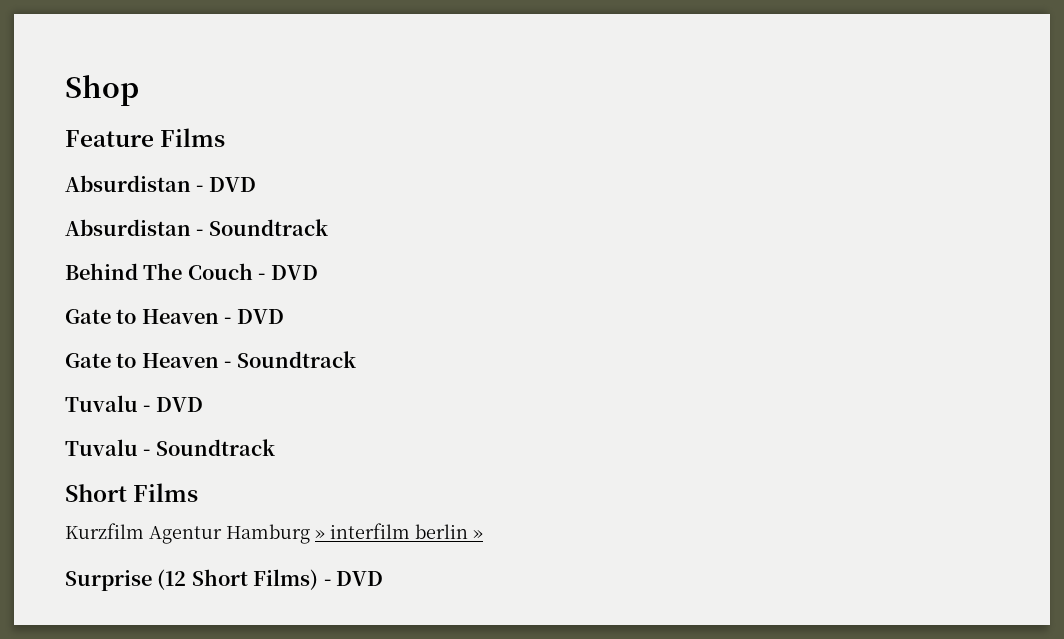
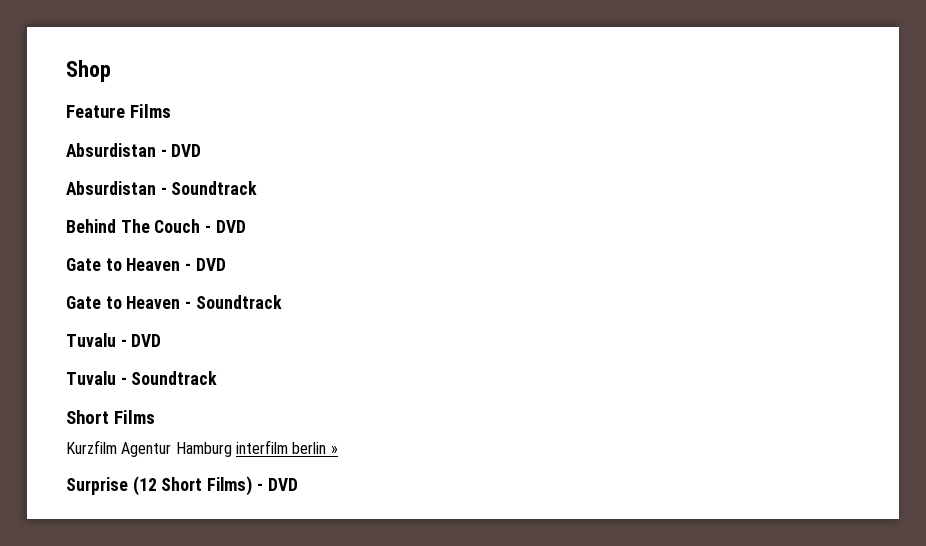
[315,530,325,539] » -> (232, 449) none

